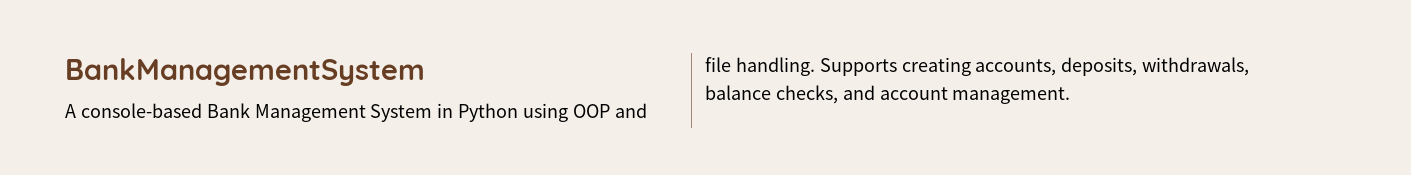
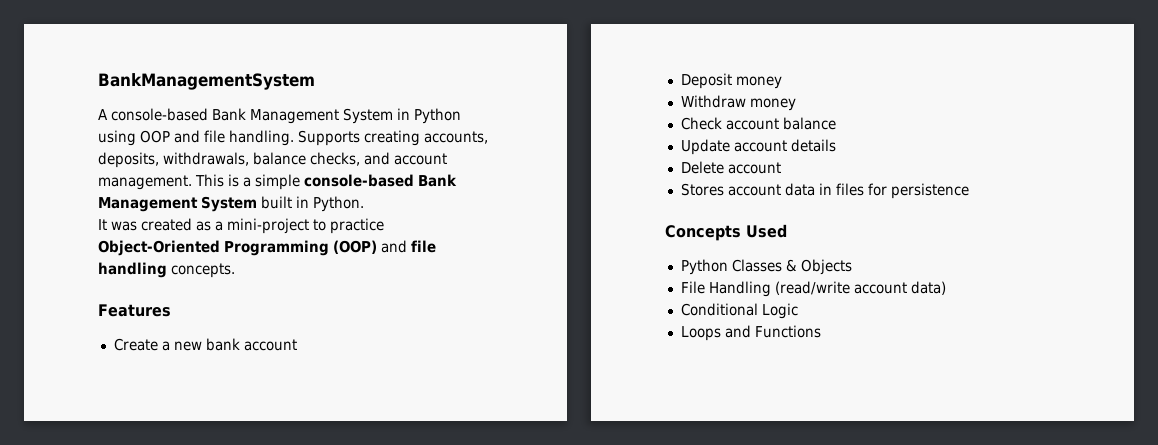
(1071, 95) none -> [195,174,457,190] [98,196,364,212] [98,218,384,234] [98,240,436,256] [98,262,235,278] [98,304,171,317] [113,338,297,351] [680,73,782,89] [680,95,796,111] [680,117,836,130] [680,139,836,155] [680,161,781,174] [680,183,969,199] [665,224,787,241] [680,259,852,275] [680,281,946,297] [680,303,798,319] [680,325,821,341] This is a simple console-based Bank Management System built in Python. // It was created as a mini-project to practice Object-Oriented Programming (OOP) and file handling concepts. // Features // Create a new bank account // Deposit money // Withdraw money // Check account balance // Update account details // Delete account // Stores account data in files for persistence // Concepts Used // Python Classes & Objects // File Handling (read/write account data) // Conditional Logic // Loops and Functions

